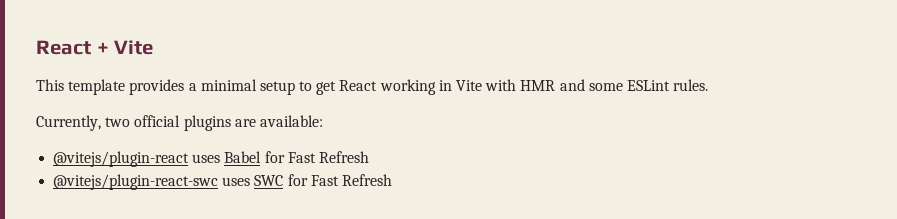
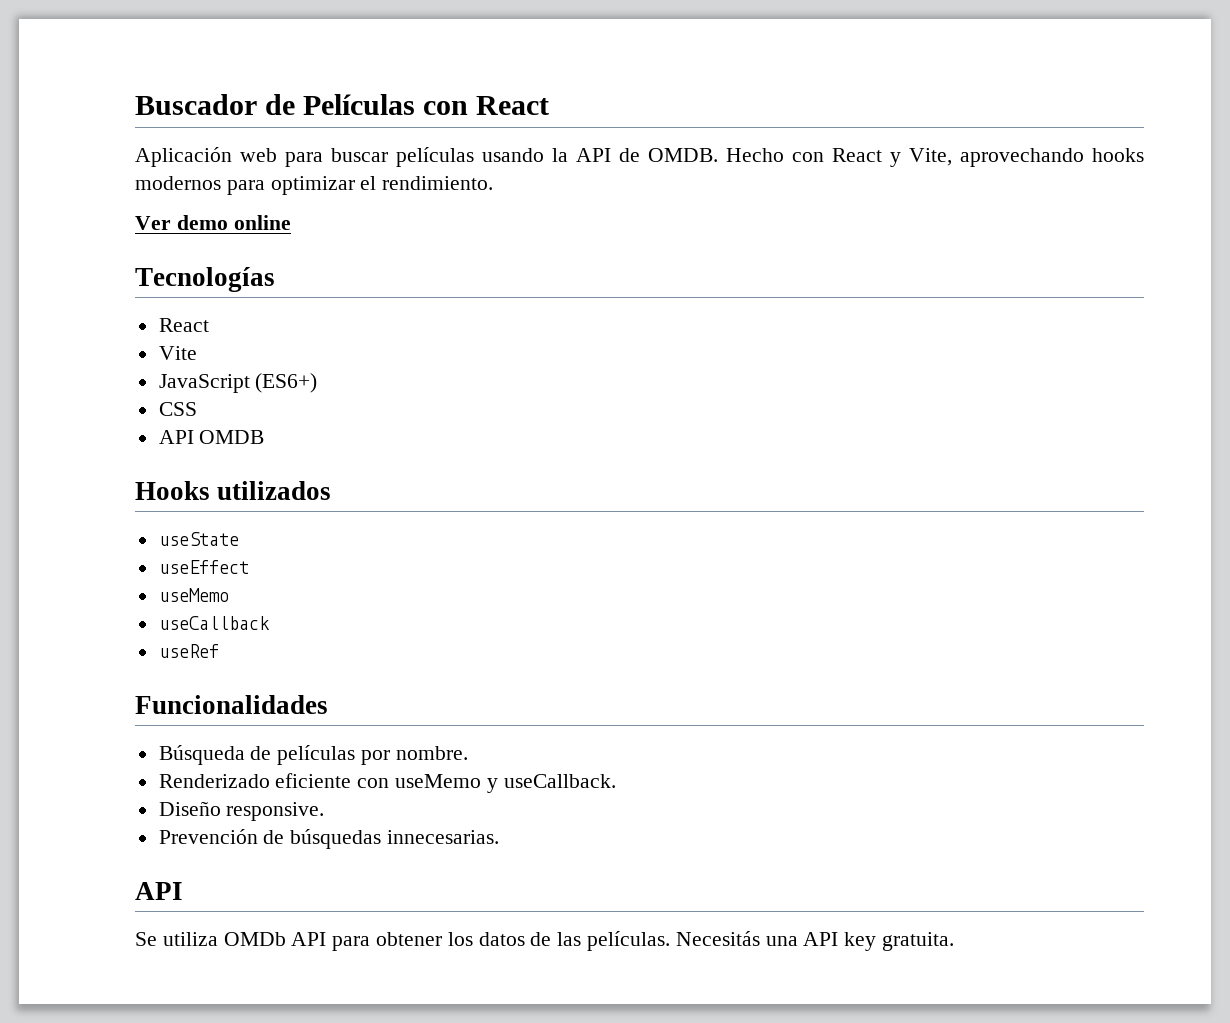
[36,40,154,55] [36,79,709,95] [36,115,323,131] [53,151,369,167] [53,174,392,190] React + Vite // This template provides a minimal setup to get React working in Vite with HMR and some ESLint rules. // Currently, two official plugins are available: // @vitejs/plugin-react uses Babel for Fast Refresh // @vitejs/plugin-react-swc uses SWC for Fast Refresh -> [135,94,550,115] [135,147,1144,167] [135,176,494,195] [135,215,291,230] [135,267,275,292] [158,318,209,332] [158,346,197,360] [158,373,318,393] [158,402,197,416] [158,430,265,444] [135,481,332,500] [158,532,239,546] [158,560,249,574] [158,588,229,602] [158,616,270,630] [158,644,219,658] [135,695,328,714] [158,745,468,765] [158,773,616,793] [158,801,325,821] [158,829,500,849] [135,882,183,900] [135,931,955,951] Buscador de Películas con React // Aplicación web para buscar películas usando la API de OMDB. Hecho con React y Vite, aprovechando hooks modernos para optimizar el rendimiento. // Ver demo online // Tecnologías // React // Vite // JavaScript (ES6+) // CSS // API OMDB // Hooks utilizados // useState // useEffect // useMemo // useCallback // useRef // Funcionalidades // Búsqueda de películas por nombre. // Renderizado eficiente con useMemo y useCallback. // Diseño responsive. // Prevención de búsquedas innecesarias. // API // Se utiliza OMDb API para obtener los datos de las películas. Necesitás una API key gratuita.

